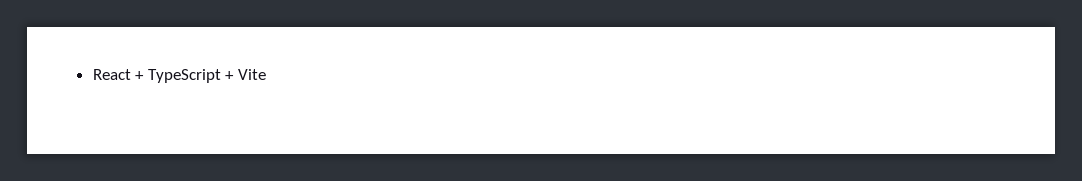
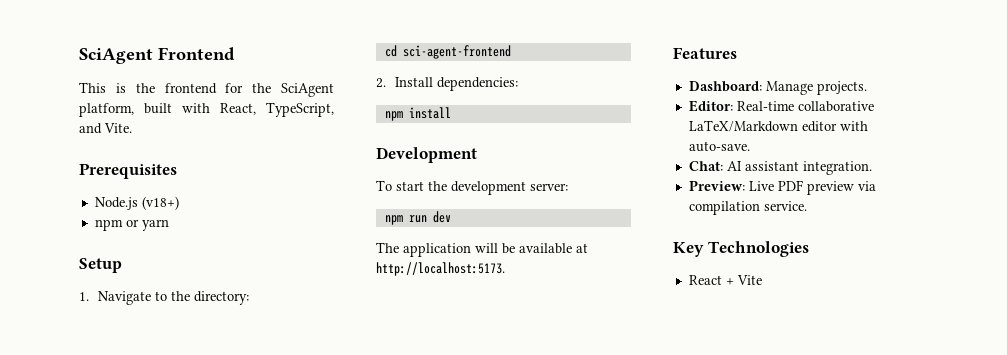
[92,69,221,83] React + TypeScript -> [79,47,235,64] [79,82,334,97] [79,102,334,117] [79,123,132,134] [79,163,177,179] [94,196,179,210] [94,219,169,231] [79,258,122,273] [79,291,249,305] [384,45,511,59] [376,77,518,91] [384,107,451,121] [376,147,477,163] [376,180,568,195] [384,211,451,225] [376,242,588,257] [376,262,505,276] [673,47,737,59] [688,81,867,95] [688,100,874,112] [688,120,868,132] [688,141,750,152] [688,161,872,175] [688,180,876,195] [688,201,807,215] [673,241,809,257] [688,275,722,285] SciAgent Frontend // This is the frontend for the SciAgent platform, built with React, TypeScript, and Vite. // Prerequisites // Node.js (v18+) // npm or yarn // Setup // 1. Navigate to the directory: // cd sci-agent-frontend // 2. Install dependencies: // npm install // Development // To start the development server: // npm run dev // The application will be available at http://localhost:5173. // Features // Dashboard: Manage projects. // Editor: Real-time collaborative LaTeX/Markdown editor with auto-save. // Chat: AI assistant integration. // Preview: Live PDF preview via compilation service. // Key Technologies // React

